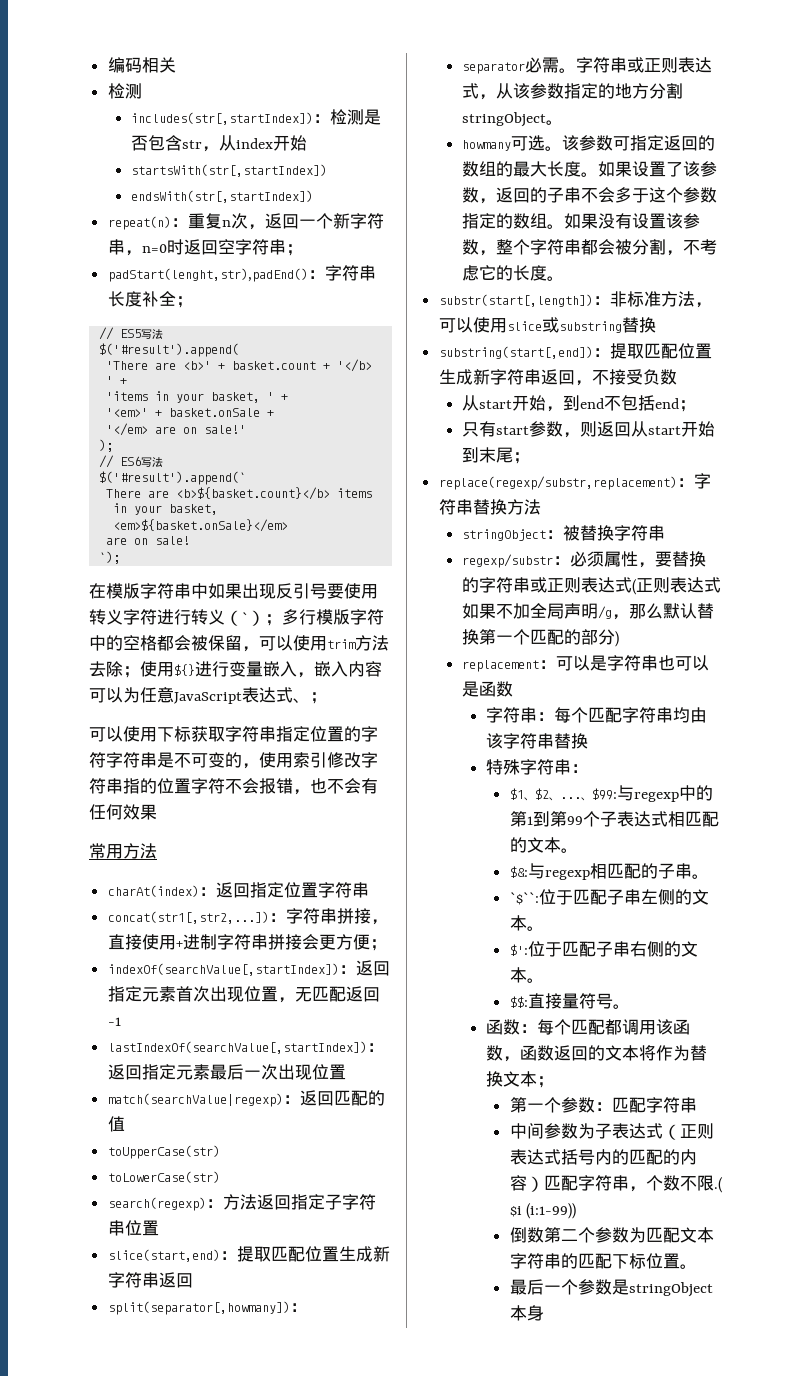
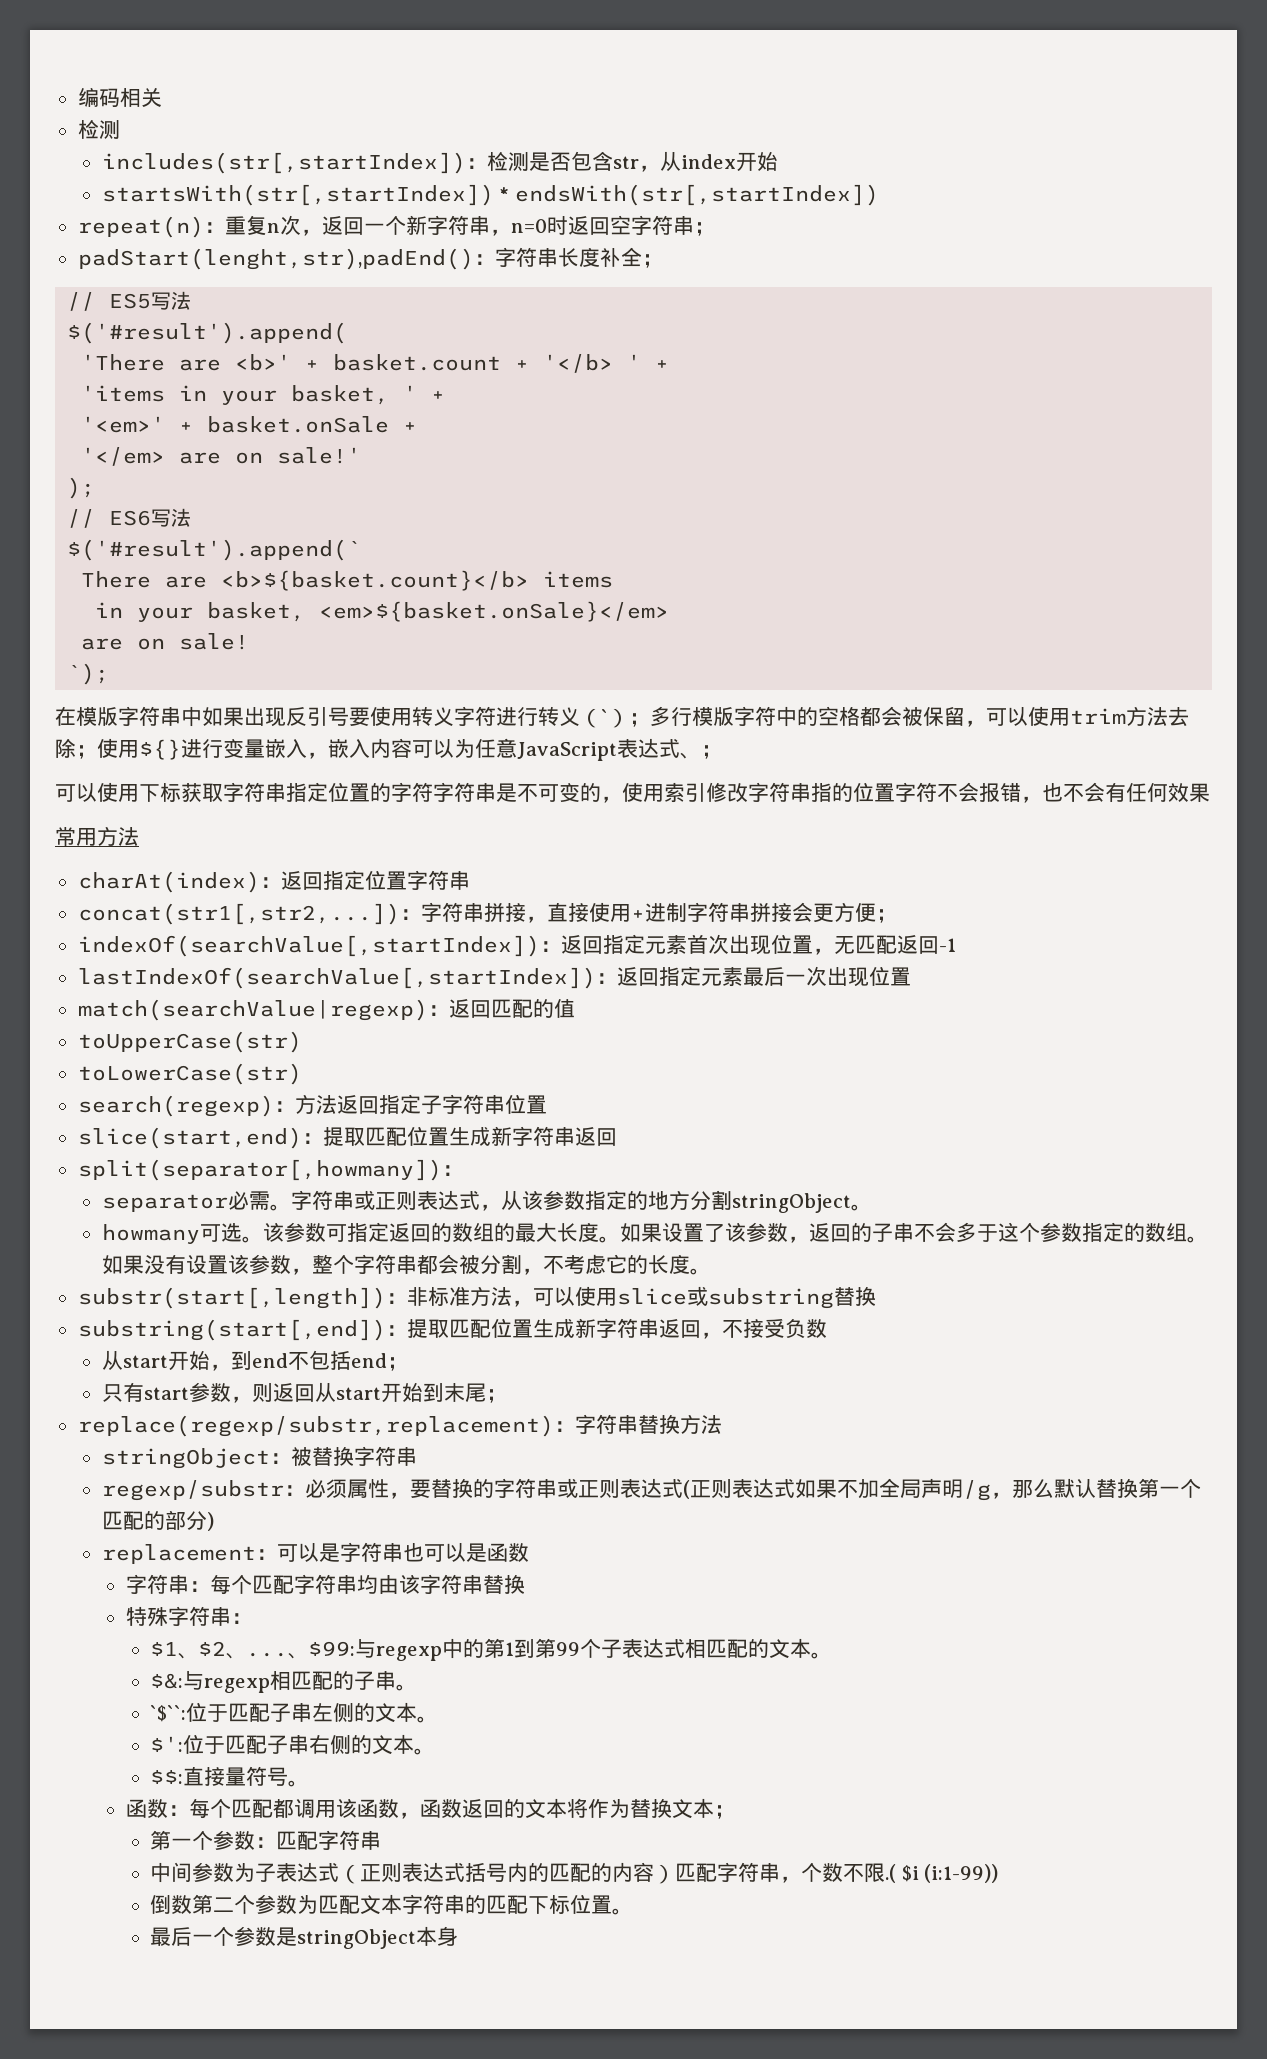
(328, 170) // -> [499,187,510,201] *

